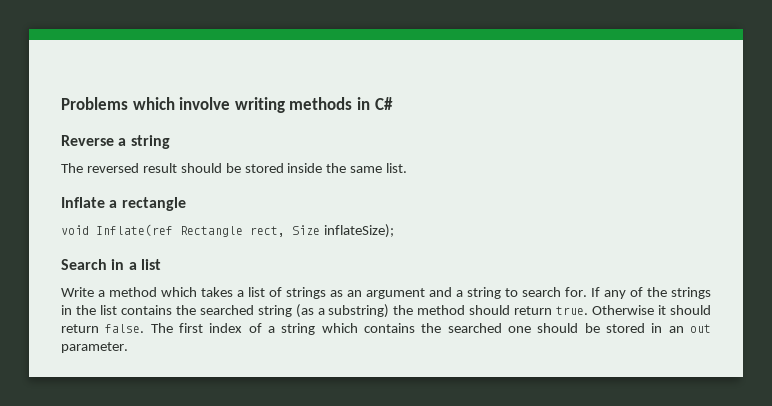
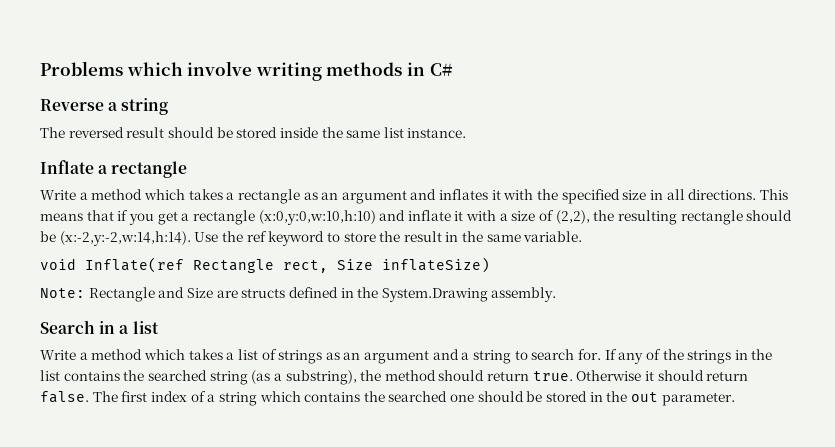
[386,163,408,173] list. -> [383,127,467,138] list instance.
(186, 204) none -> [40,189,788,204] [40,210,793,225] [40,231,583,246] // Write a method which takes a rectangle as an argument and inflates it with the specified size in all directions. This means that if you get a rectangle (x:0,y:0,w:10,h:10) and inflate it with a size of (2,2), the resulting rectangle should be (x:-2,y:-2,w:14,h:14). Use the ref keyword to store the result in the same variable.
[323,224,394,238] inflateSize); -> [382,257,490,273] [40,287,557,302] inflateSize) // Note: Rectangle and Size are structs defined in the System.Drawing assembly.
[328,304,390,318] substring) -> [285,370,357,385] substring),
[668,326,684,333] an -> [606,391,628,402] the

